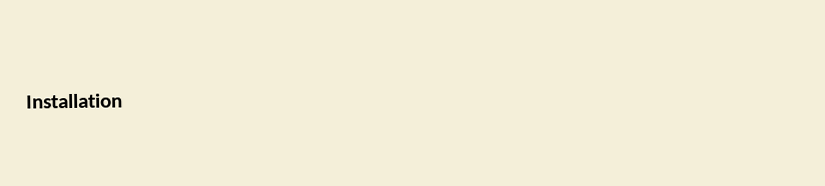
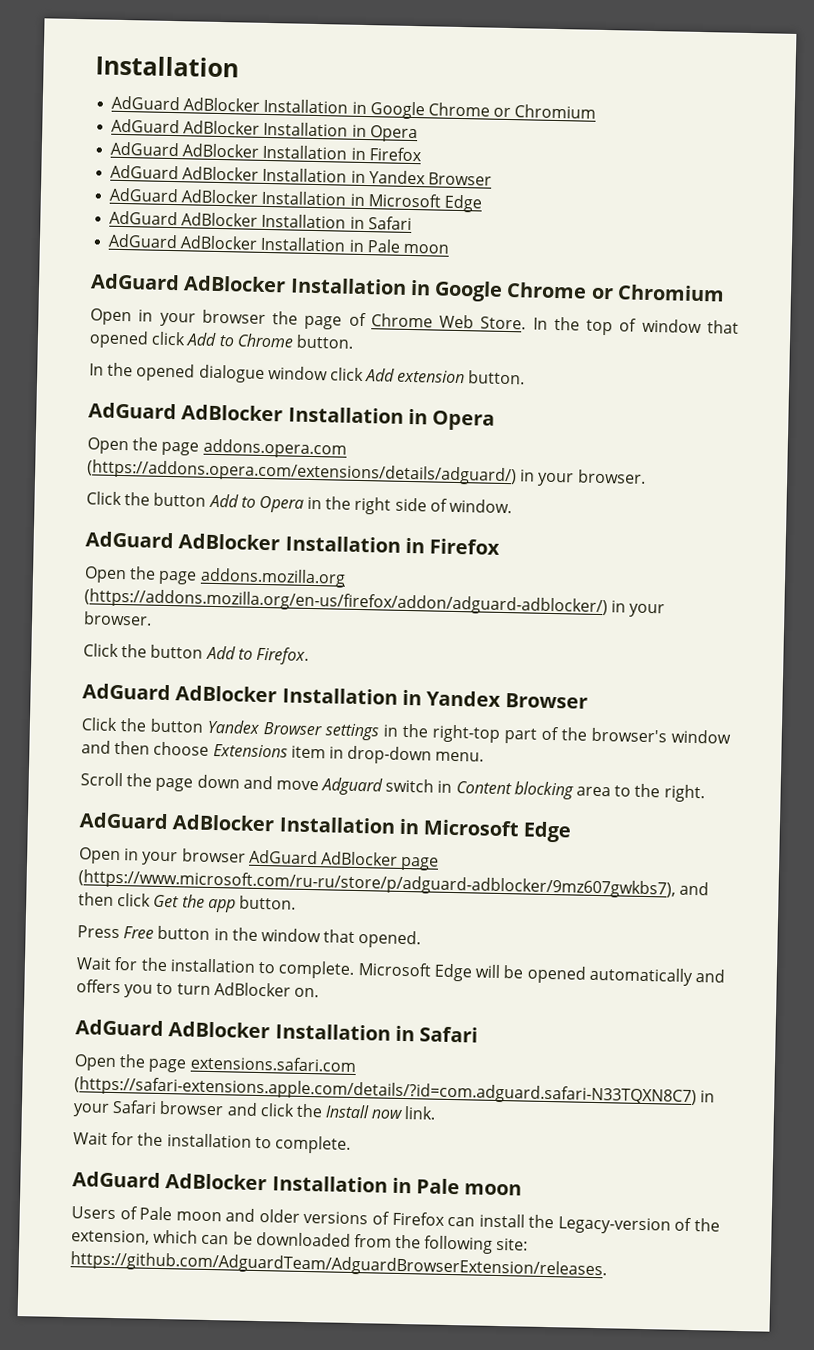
[25,93,123,109] Installation -> [95,55,239,78] [111,95,597,120] [111,118,418,143] [110,141,422,162] [110,164,492,186] [109,187,482,213] [109,210,412,230] [108,233,449,254] [90,273,725,302] [90,308,739,336] [89,330,354,349] [89,362,526,385] [88,402,496,431] [87,437,347,459] [87,459,646,487] [86,491,513,515] [85,531,501,555] [84,566,346,588] [84,588,666,618] [83,611,152,626] [83,643,309,665] [82,683,589,709] [81,717,731,744] [81,740,485,765] [80,772,705,803] [79,812,572,843] [79,847,440,871] [78,869,710,899] [78,892,296,913] [77,925,422,949] [76,956,725,986] [76,979,319,998] [75,1019,479,1043] [74,1054,357,1073] [74,1076,716,1107] [73,1099,437,1120] [73,1131,351,1154] [72,1171,523,1196] [71,1206,720,1235] [71,1229,529,1254] [70,1251,607,1280] Installation // AdGuard AdBlocker Installation in Google Chrome or Chromium // AdGuard AdBlocker Installation in Opera // AdGuard AdBlocker Installation in Firefox // AdGuard AdBlocker Installation in Yandex Browser // AdGuard AdBlocker Installation in Microsoft Edge // AdGuard AdBlocker Installation in Safari // AdGuard AdBlocker Installation in Pale moon // AdGuard AdBlocker Installation in Google Chrome or Chromium // Open in your browser the page of Chrome Web Store. In the top of window that opened click Add to Chrome button. // In the opened dialogue window click Add extension button. // AdGuard AdBlocker Installation in Opera // Open the page addons.opera.com (https://addons.opera.com/extensions/details/adguard/) in your browser. // Click the button Add to Opera in the right side of window. // AdGuard AdBlocker Installation in Firefox // Open the page addons.mozilla.org (https://addons.mozilla.org/en-us/firefox/addon/adguard-adblocker/) in your browser. // Click the button Add to Firefox. // AdGuard AdBlocker Installation in Yandex Browser // Click the button Yandex Browser settings in the right-top part of the browser's window and then choose Extensions item in drop-down menu. // Scroll the page down and move Adguard switch in Content blocking area to the right. // AdGuard AdBlocker Installation in Microsoft Edge // Open in your browser AdGuard AdBlocker page (https://www.microsoft.com/ru-ru/store/p/adguard-adblocker/9mz607gwkbs7), and then click Get the app button. // Press Free button in the window that opened. // Wait for the installation to complete. Microsoft Edge will be opened automatically and offers you to turn AdBlocker on. // AdGuard AdBlocker Installation in Safari // Open the page extensions.safari.com (https://safari-extensions.apple.com/details/?id=com.adguard.safari-N33TQXN8C7) in your Safari browser and click the Install now link. // Wait for the installation to complete. // AdGuard AdBlocker Installation in Pale moon // Users of Pale moon and older versions of Firefox can install the Legacy-version of the extension, which can be downloaded from the following site: https://github.com/AdguardTeam/AdguardBrowserExtension/releases.

